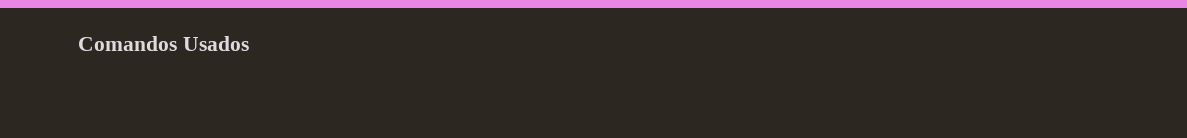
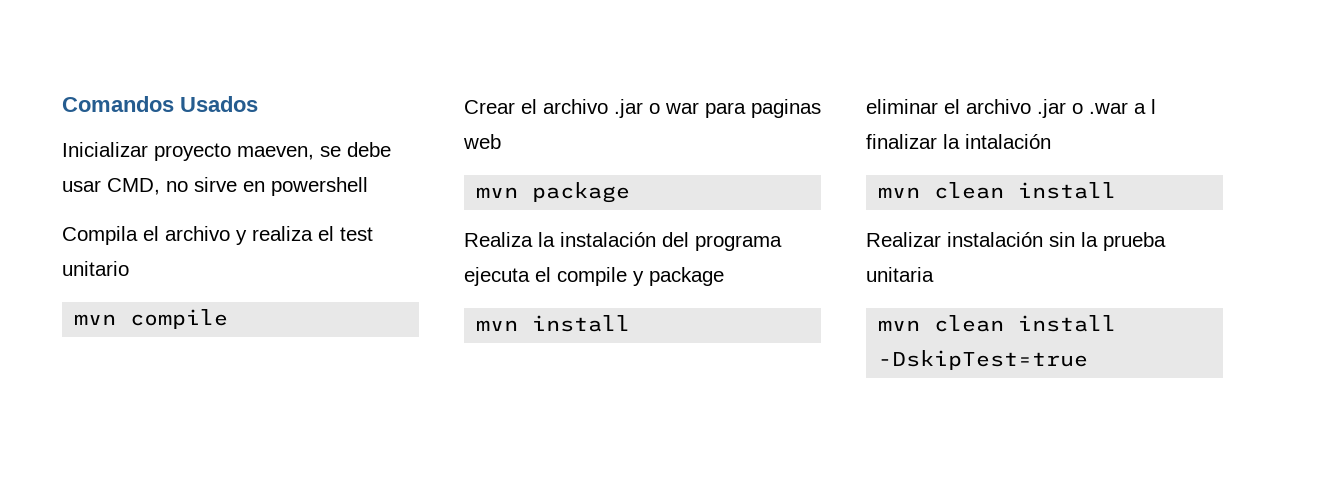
(249, 43) none -> [62,142,391,161] [62,177,368,196] [62,226,373,245] [62,261,129,276] [74,309,229,329] [464,99,821,118] [463,134,501,149] [476,182,631,203] [464,232,782,251] [464,267,724,286] [476,315,631,332] [866,99,1156,118] [866,134,1051,149] [878,182,1117,199] [866,232,1166,251] [866,267,934,282] [878,315,1117,332] [878,350,1089,370] // Inicializar proyecto maeven, se debe usar CMD, no sirve en powershell // Compila el archivo y realiza el test unitario // mvn compile // Crear el archivo .jar o war para paginas web // mvn package // Realiza la instalación del programa ejecuta el compile y package // mvn install // eliminar el archivo .jar o .war a l finalizar la intalación // mvn clean install // Realizar instalación sin la prueba unitaria // mvn clean install -DskipTest=true

